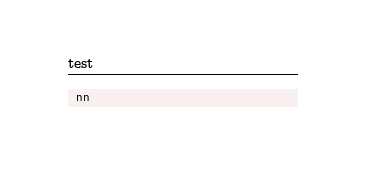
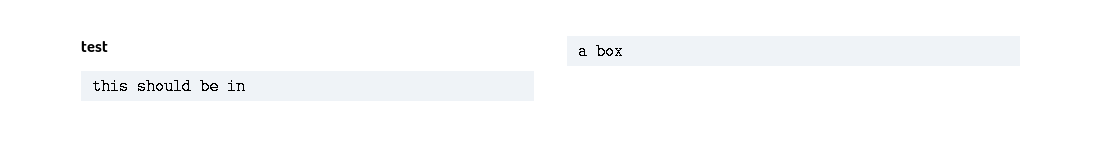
[75,95,90,101] nn -> [92,78,247,95] [578,43,625,60] this should be in // a box

